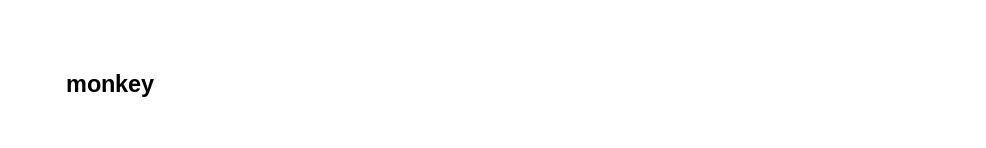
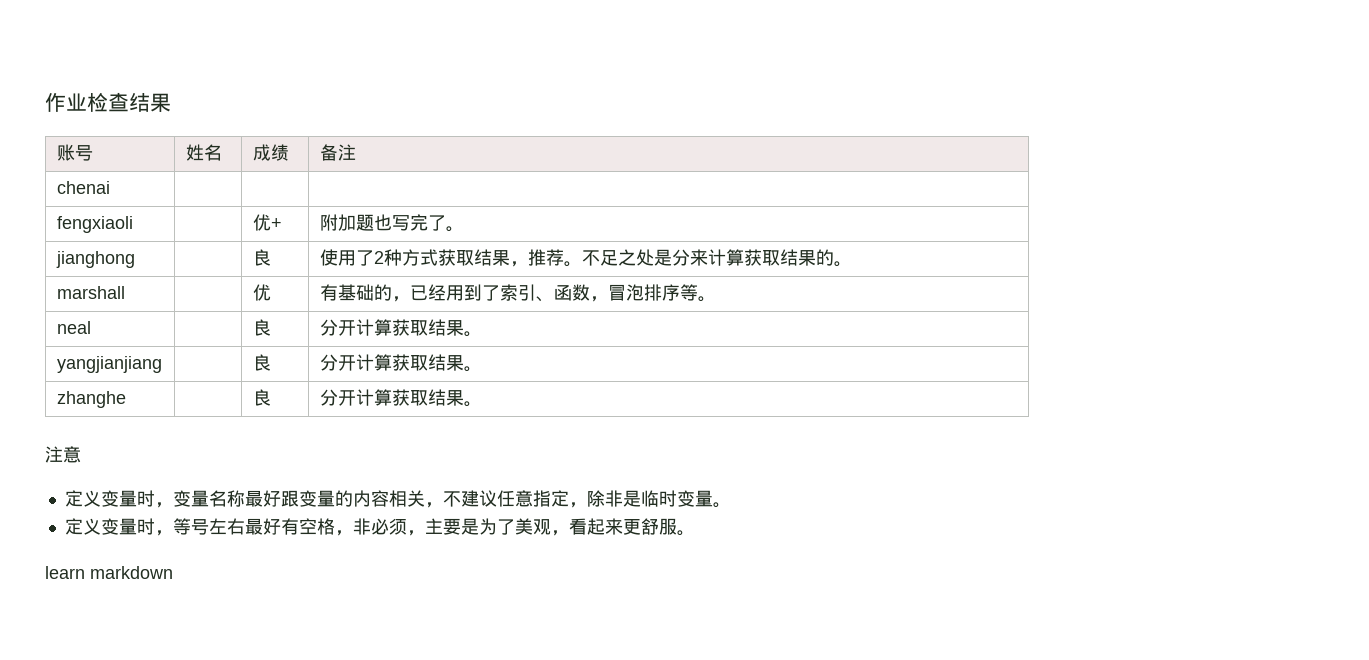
[66,74,154,97] monkey -> [45,92,171,112] [56,144,93,161] [185,144,222,161] [252,144,289,161] [319,144,356,161] [56,181,110,194] [56,216,133,233] [252,214,282,231] [319,214,464,232] [55,251,135,268] [252,249,271,266] [319,249,852,267] [56,286,125,299] [252,284,271,301] [319,284,716,302] [56,321,91,334] [252,319,271,336] [319,319,482,337] [56,356,162,373] [252,354,271,371] [319,354,482,372] [56,391,126,408] [252,389,271,406] [319,389,482,407] [45,446,81,463] [64,490,731,508] [64,518,695,536] [45,566,173,579] 作业检查结果 // 账号 | 姓名 | 成绩 | 备注 // chenai | | | // fengxiaoli | | 优+ | 附加题也写完了。 // jianghong | | 良 | 使用了2种方式获取结果，推荐。不足之处是分来计算获取结果的。 // marshall | | 优 | 有基础的，已经用到了索引、函数，冒泡排序等。 // neal | | 良 | 分开计算获取结果。 // yangjianjiang | | 良 | 分开计算获取结果。 // zhanghe | | 良 | 分开计算获取结果。 // 注意 // 定义变量时，变量名称最好跟变量的内容相关，不建议任意指定，除非是临时变量。 // 定义变量时，等号左右最好有空格，非必须，主要是为了美观，看起来更舒服。 // learn markdown

